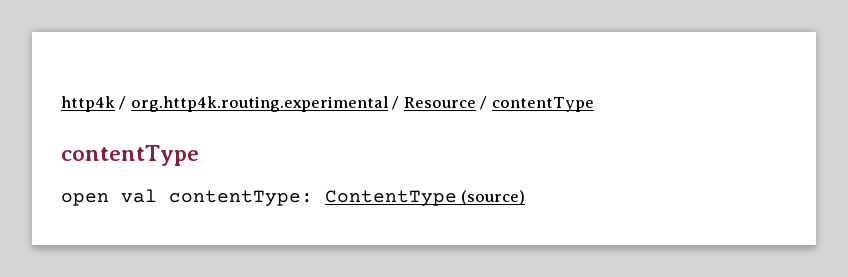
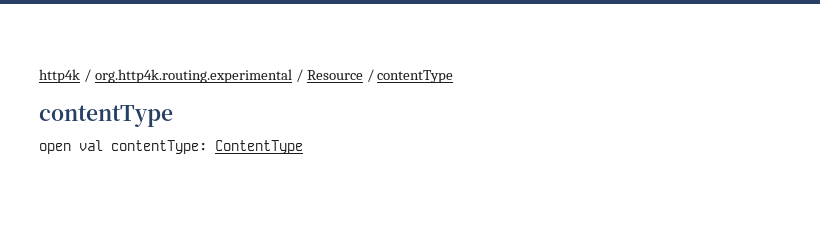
[461,190,526,205] (source) -> (303, 147) none

